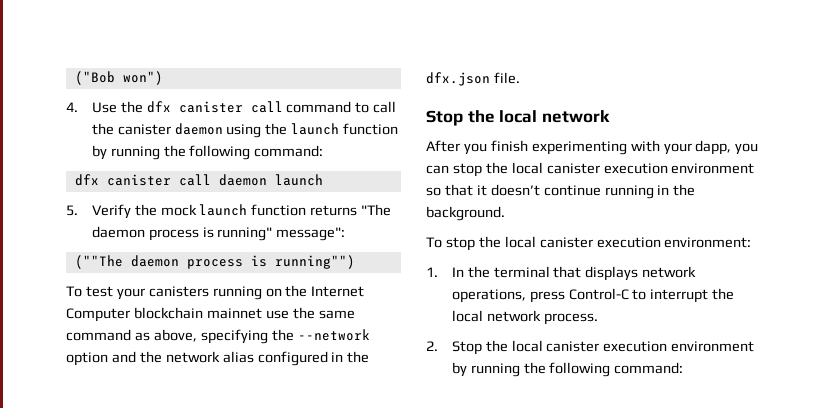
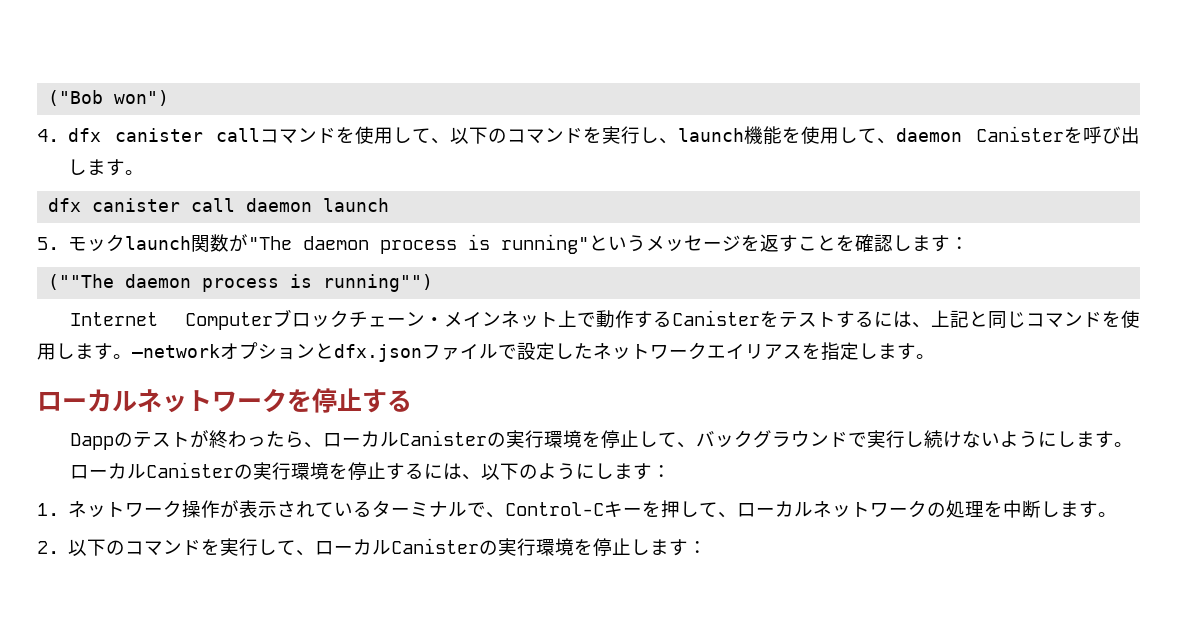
[91,101,397,113] [91,123,399,138] [91,145,324,160] Use the dfx canister call command to call the canister daemon using the launch function by running the following command: -> [68,126,1140,145] [68,159,145,176] dfx canister callコマンドを使用して、以下のコマンドを実行し、launch機能を使用して、daemon Canisterを呼び出します。
[91,204,358,219] Verify the mock launch function returns -> [68,234,249,252] モックlaunch関数が
[276,227,346,241] message": -> [589,234,970,252] というメッセージを返すことを確認します：
[66,285,365,300] [66,307,355,322] [66,329,370,344] [66,351,370,366] [426,72,520,86] [426,110,610,126] [426,140,759,155] [426,162,755,177] [426,184,696,199] [426,206,505,221] [426,236,752,251] [426,266,697,281] [451,288,735,303] [451,310,598,325] [426,340,755,355] [451,362,684,377] To test your canisters running on the Internet Computer blockchain mainnet use the same command as above, specifying the --network option and the network alias configured in the dfx.json file. // Stop the local network // After you finish experimenting with your dapp, you can stop the local canister execution environment so that it doesn’t continue running in the background. // To stop the local canister execution environment: // 1. In the terminal that displays network operations, press Control-C to interrupt the local network process. // 2. Stop the local canister execution environment by running the following command: -> [70,309,1140,330] [37,342,935,362] [37,388,412,413] [70,430,1134,450] [70,462,672,480] [37,500,1118,518] [37,538,708,556] Internet Computerブロックチェーン・メインネット上で動作するCanisterをテストするには、上記と同じコマンドを使用します。—networkオプションとdfx.jsonファイルで設定したネットワークエイリアスを指定します。 // ローカルネットワークを停止する // Dappのテストが終わったら、ローカルCanisterの実行環境を停止して、バックグラウンドで実行し続けないようにします。 // ローカルCanisterの実行環境を停止するには、以下のようにします： // 1.ネットワーク操作が表示されているターミナルで、Control-Cキーを押して、ローカルネットワークの処理を中断します。 // 2.以下のコマンドを実行して、ローカルCanisterの実行環境を停止します：

